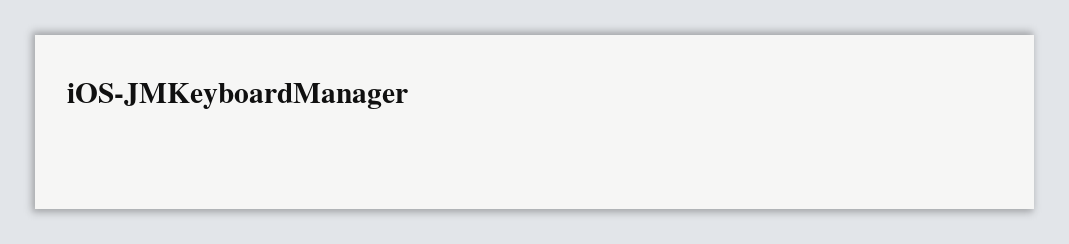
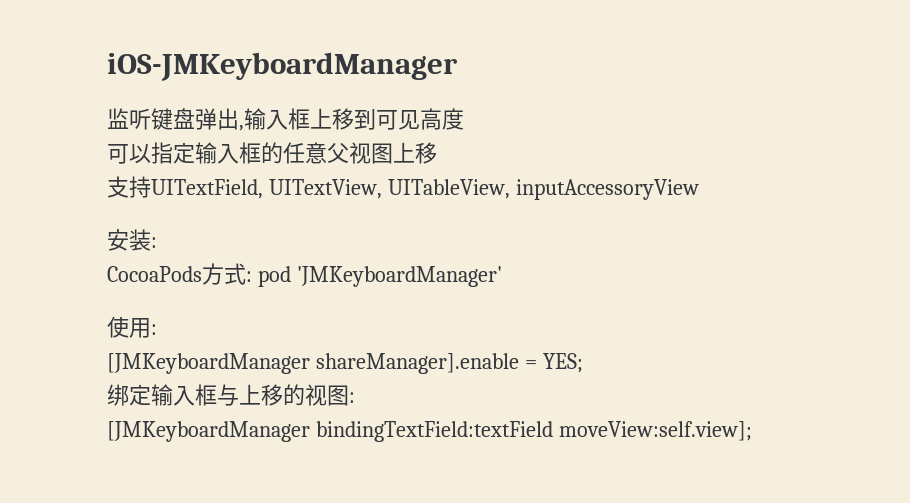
(408, 96) none -> [107,108,464,131] [107,142,437,164] [107,176,699,200] [107,229,157,251] [107,263,502,287] [107,316,157,338] [107,353,583,374] [107,384,355,406] [107,421,752,442] // 监听键盘弹出,输入框上移到可见高度 // 可以指定输入框的任意父视图上移 // 支持UITextField, UITextView, UITableView, inputAccessoryView // 安装: // CocoaPods方式: pod 'JMKeyboardManager' // 使用: // [JMKeyboardManager shareManager].enable = YES; // 绑定输入框与上移的视图: // [JMKeyboardManager bindingTextField:textField moveView:self.view];

